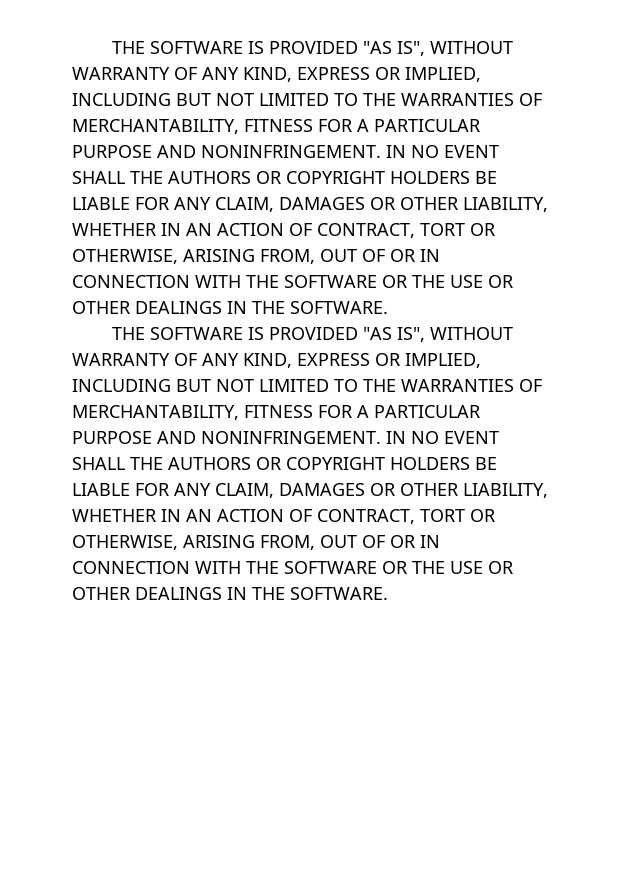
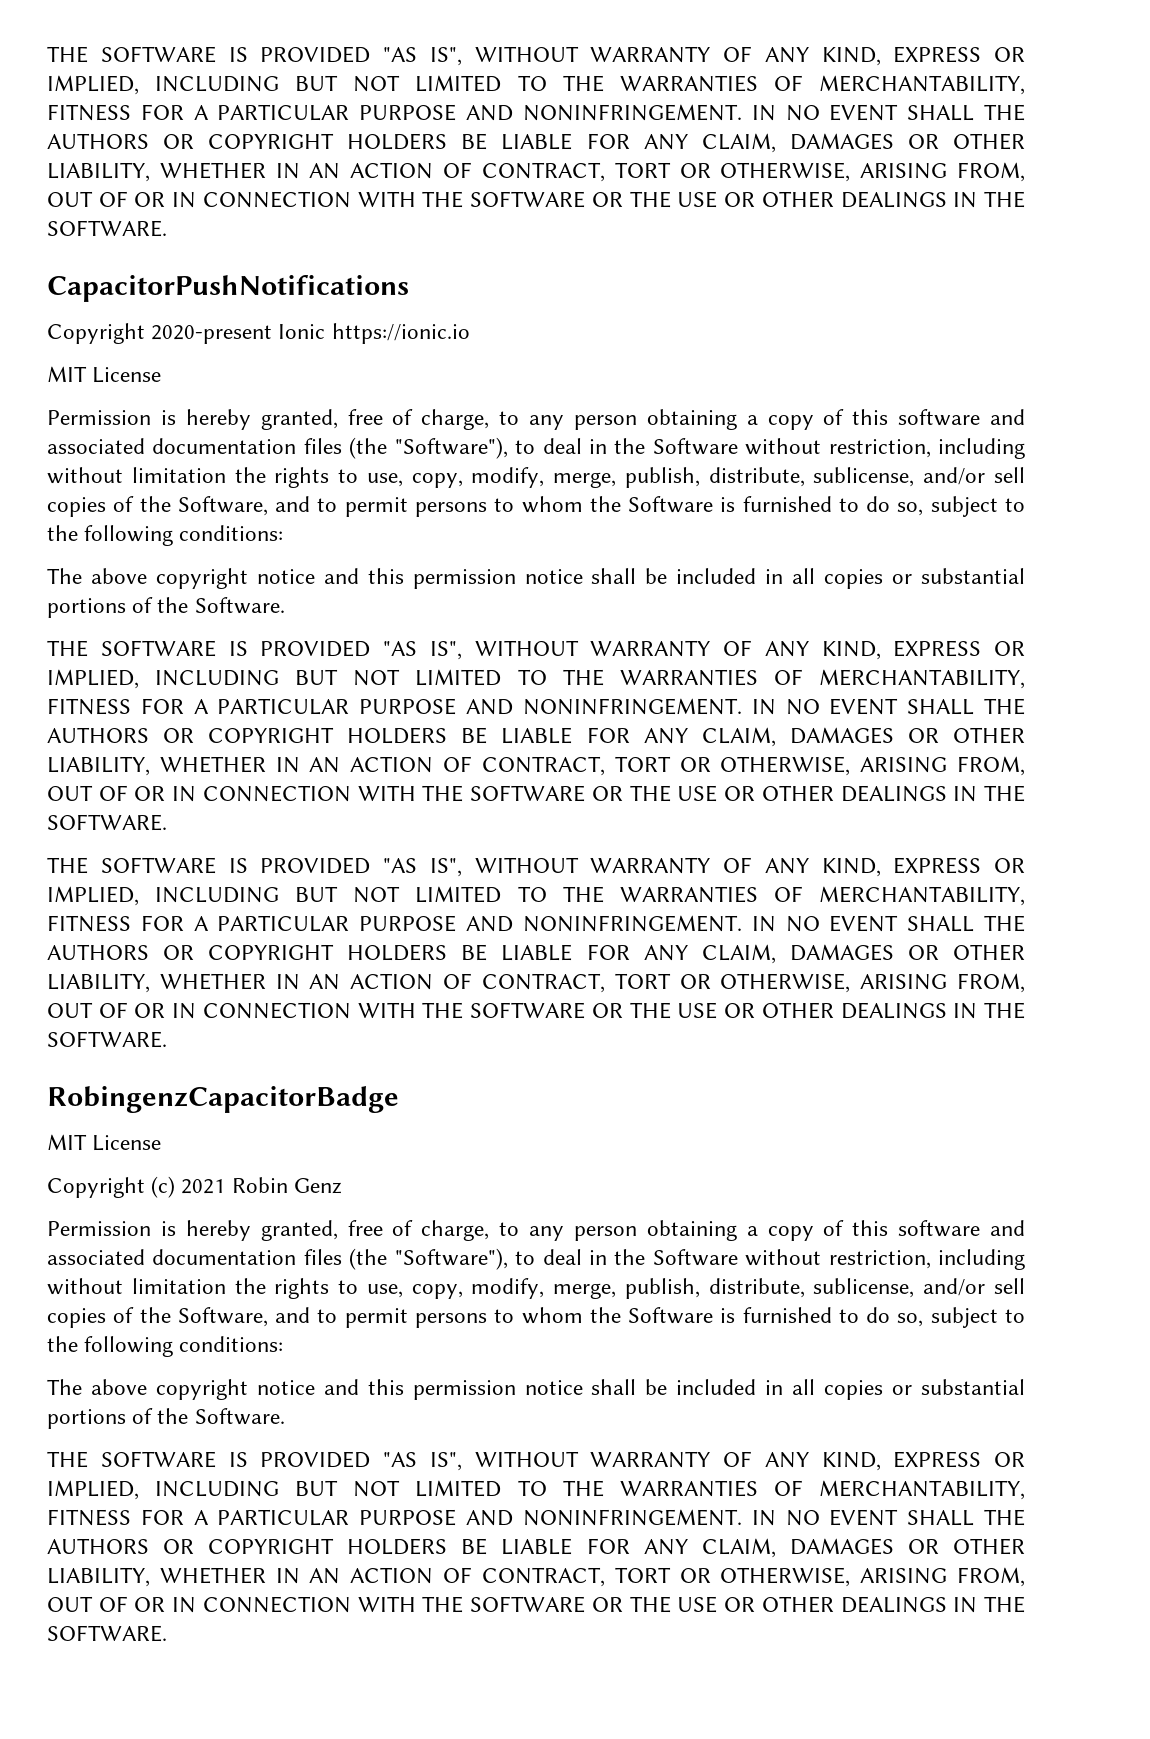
(388, 307) none -> [47,275,409,302] [47,323,470,344] [47,366,162,383] [47,409,1025,430] [47,437,1025,459] [47,467,1025,488] [47,496,1026,517] [47,525,284,546] [47,568,1025,589] [47,597,285,618] [47,640,1025,660] [47,669,1025,689] [47,698,1025,715] [47,727,1025,747] [47,756,1025,776] [47,785,1025,802] [47,814,167,831] // CapacitorPushNotifications // Copyright 2020-present Ionic https://ionic.io // MIT License // Permission is hereby granted, free of charge, to any person obtaining a copy of this software and associated documentation files (the "Software"), to deal in the Software without restriction, including without limitation the rights to use, copy, modify, merge, publish, distribute, sublicense, and/or sell copies of the Software, and to permit persons to whom the Software is furnished to do so, subject to the following conditions: // The above copyright notice and this permission notice shall be included in all copies or substantial portions of the Software. // THE SOFTWARE IS PROVIDED "AS IS", WITHOUT WARRANTY OF ANY KIND, EXPRESS OR IMPLIED, INCLUDING BUT NOT LIMITED TO THE WARRANTIES OF MERCHANTABILITY, FITNESS FOR A PARTICULAR PURPOSE AND NONINFRINGEMENT. IN NO EVENT SHALL THE AUTHORS OR COPYRIGHT HOLDERS BE LIABLE FOR ANY CLAIM, DAMAGES OR OTHER LIABILITY, WHETHER IN AN ACTION OF CONTRACT, TORT OR OTHERWISE, ARISING FROM, OUT OF OR IN CONNECTION WITH THE SOFTWARE OR THE USE OR OTHER DEALINGS IN THE SOFTWARE.
(388, 593) none -> [47,1086,399,1113] [47,1134,162,1151] [47,1176,342,1198] [47,1220,1025,1241] [47,1248,1025,1270] [47,1278,1025,1299] [47,1307,1026,1328] [47,1336,284,1357] [47,1379,1025,1400] [47,1408,285,1429] [47,1451,1025,1471] [47,1480,1025,1500] [47,1509,1025,1526] [47,1538,1025,1558] [47,1567,1025,1587] [47,1596,1025,1613] [47,1625,167,1642] // RobingenzCapacitorBadge // MIT License // Copyright (c) 2021 Robin Genz // Permission is hereby granted, free of charge, to any person obtaining a copy of this software and associated documentation files (the "Software"), to deal in the Software without restriction, including without limitation the rights to use, copy, modify, merge, publish, distribute, sublicense, and/or sell copies of the Software, and to permit persons to whom the Software is furnished to do so, subject to the following conditions: // The above copyright notice and this permission notice shall be included in all copies or substantial portions of the Software. // THE SOFTWARE IS PROVIDED "AS IS", WITHOUT WARRANTY OF ANY KIND, EXPRESS OR IMPLIED, INCLUDING BUT NOT LIMITED TO THE WARRANTIES OF MERCHANTABILITY, FITNESS FOR A PARTICULAR PURPOSE AND NONINFRINGEMENT. IN NO EVENT SHALL THE AUTHORS OR COPYRIGHT HOLDERS BE LIABLE FOR ANY CLAIM, DAMAGES OR OTHER LIABILITY, WHETHER IN AN ACTION OF CONTRACT, TORT OR OTHERWISE, ARISING FROM, OUT OF OR IN CONNECTION WITH THE SOFTWARE OR THE USE OR OTHER DEALINGS IN THE SOFTWARE.

